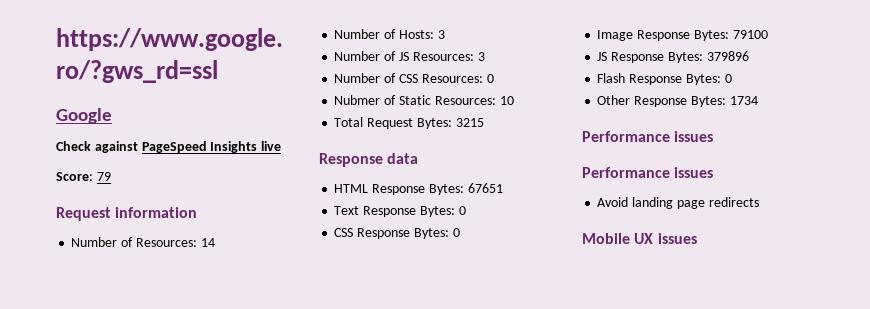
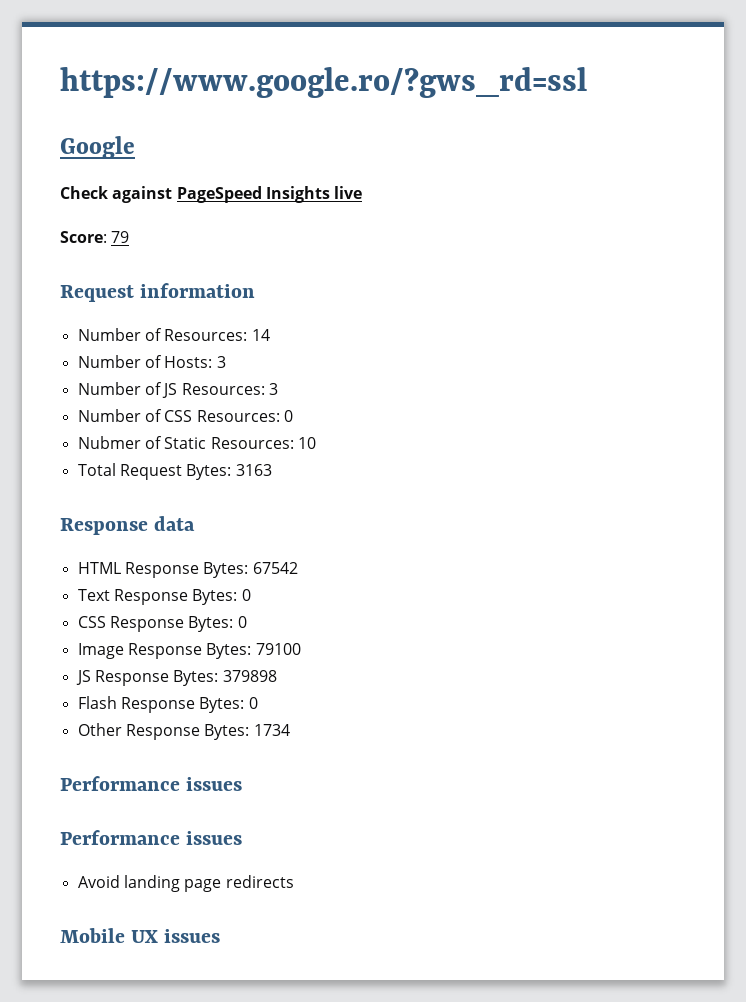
[455,118,484,127] 3215 -> [235,464,272,476] 3163
[467,183,503,193] 67651 -> [252,562,298,574] 67542
[706,51,749,61] 379896 -> [222,670,277,682] 379898

